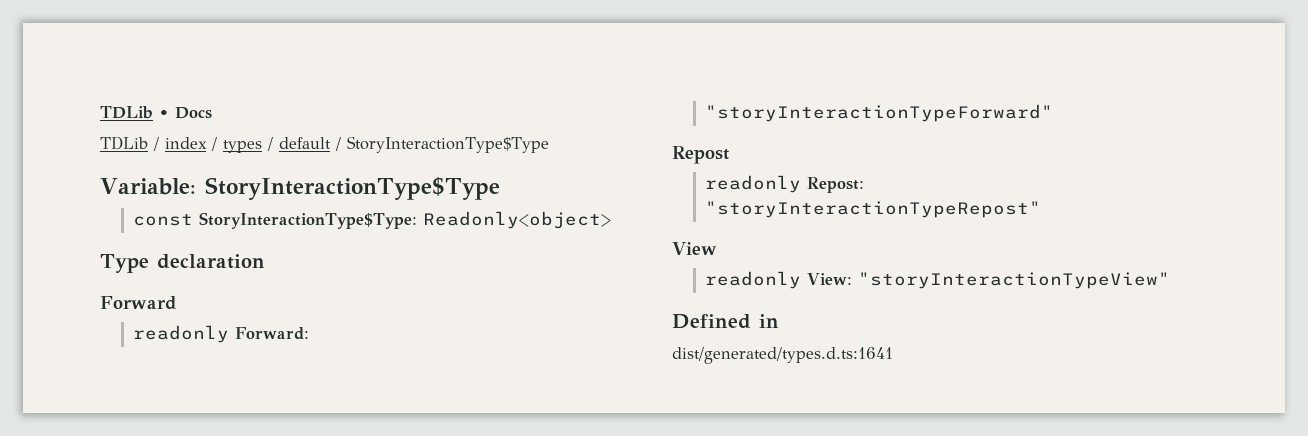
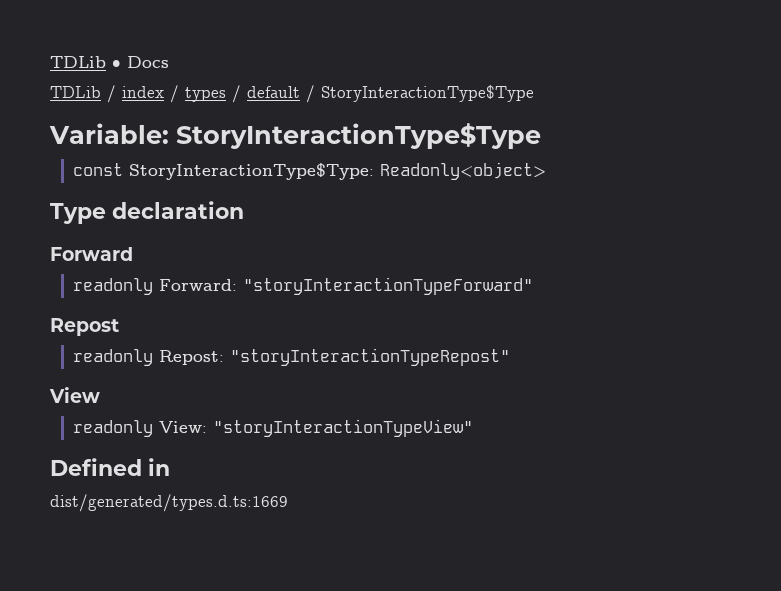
[672,347,893,364] dist/generated/types.d.ts:1641 -> [50,494,288,512] dist/generated/types.d.ts:1669

